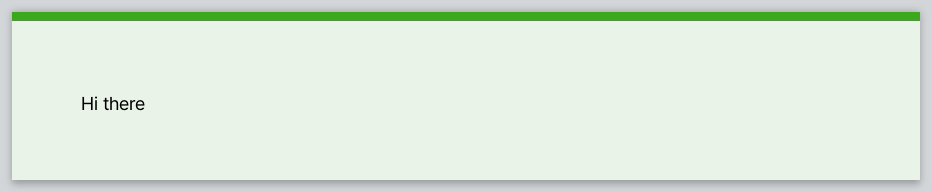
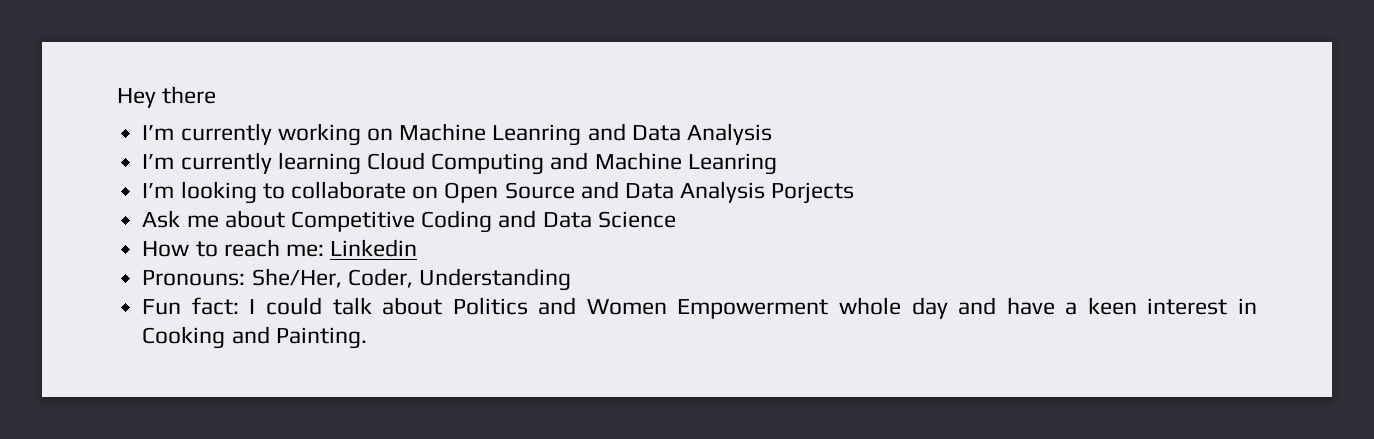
[81,96,98,110] Hi -> [117,88,156,108] Hey
(145, 103) none -> [142,123,772,146] [142,152,777,175] [142,181,855,204] [142,210,676,233] [142,239,418,257] [142,268,571,291] [142,297,1257,319] [142,326,367,349] // I’m currently working on Machine Leanring and Data Analysis // I’m currently learning Cloud Computing and Machine Leanring // I’m looking to collaborate on Open Source and Data Analysis Porjects // Ask me about Competitive Coding and Data Science // How to reach me: Linkedin // Pronouns: She/Her, Coder, Understanding // Fun fact: I could talk about Politics and Women Empowerment whole day and have a keen interest in Cooking and Painting.

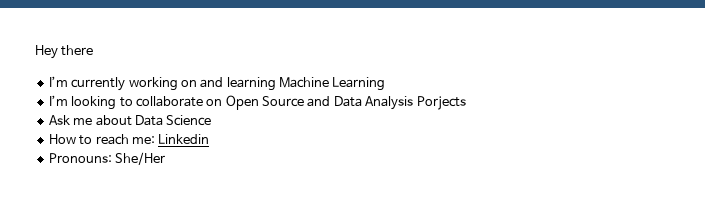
[399,123,772,146] [142,152,777,175] Machine Leanring and Data Analysis // I’m currently learning Cloud Computing and Machine Leanring -> [200,77,386,91] and learning Machine Learning
[290,210,537,233] Competitive Coding and -> (132, 120) none
[251,268,571,291] [142,297,1257,319] [142,326,367,349] She/Her, Coder, Understanding // Fun fact: I could talk about Politics and Women Empowerment whole day and have a keen interest in Cooking and Painting. -> [115,152,166,165] She/Her

